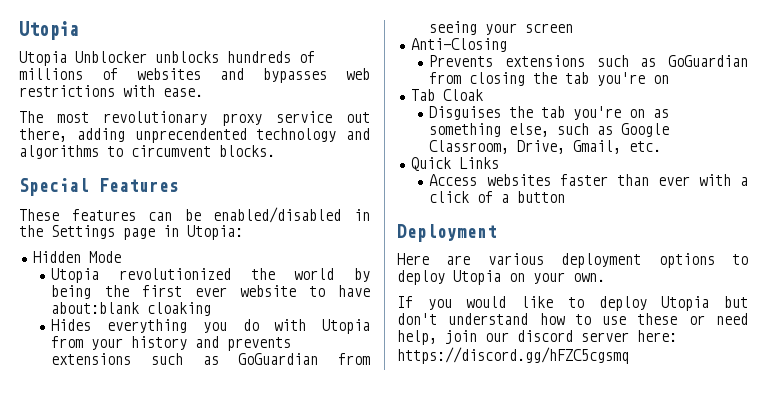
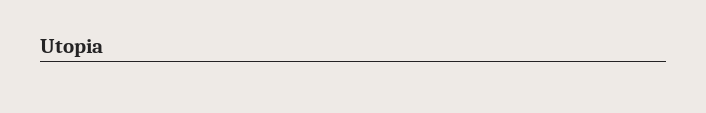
[19,21,79,40] [19,51,315,66] [19,68,370,83] [19,85,203,97] [19,111,370,126] [19,128,370,143] [19,145,275,159] [19,178,179,196] [19,207,370,223] [19,225,243,240] [32,251,121,263] [51,268,370,283] [51,285,370,299] [51,302,212,316] [51,319,371,334] [51,336,292,351] [51,353,370,365] [429,21,574,35] [410,38,507,52] [429,55,748,67] [429,72,670,86] [410,89,483,101] [429,106,670,120] [429,123,670,137] [429,140,662,154] [410,157,499,171] [429,174,748,186] [429,191,566,203] [397,224,497,242] [397,253,748,268] [397,270,605,285] [397,296,748,311] [397,313,748,325] [397,330,677,345] [397,347,629,364] Utopia // Utopia Unblocker unblocks hundreds of millions of websites and bypasses web restrictions with ease. // The most revolutionary proxy service out there, adding unprecendented technology and algorithms to circumvent blocks. // Special Features // These features can be enabled/disabled in the Settings page in Utopia: // Hidden Mode // Utopia revolutionized the world by being the first ever website to have about:blank cloaking // Hides everything you do with Utopia from your history and prevents extensions such as GoGuardian from seeing your screen // Anti-Closing // Prevents extensions such as GoGuardian from closing the tab you're on // Tab Cloak // Disguises the tab you're on as something else, such as Google Classroom, Drive, Gmail, etc. // Quick Links // Access websites faster than ever with a click of a button // Deployment // Here are various deployment options to deploy Utopia on your own. // If you would like to deploy Utopia but don't understand how to use these or need help, join our discord server here: https://discord.gg/hFZC5cgsmq -> [40,39,103,57] Utopia

